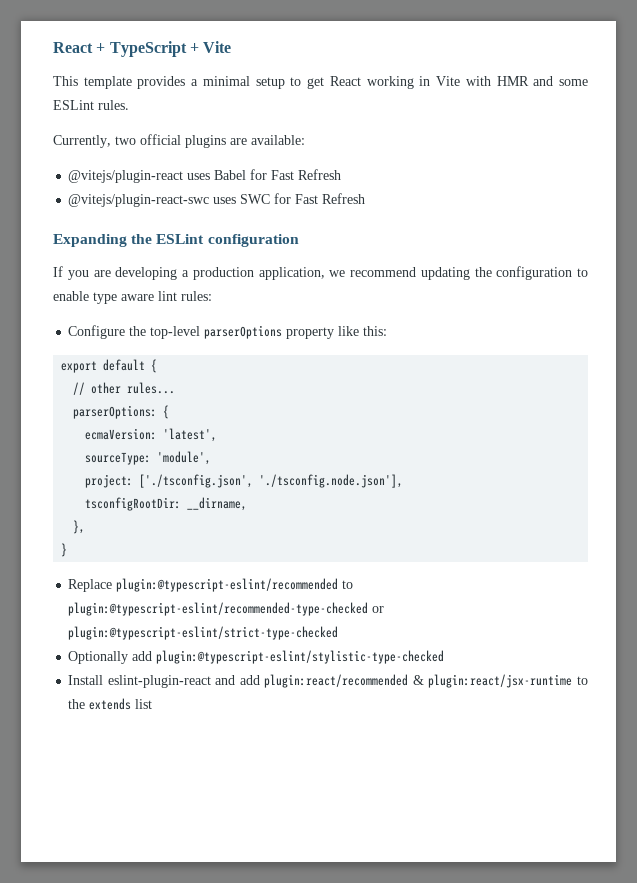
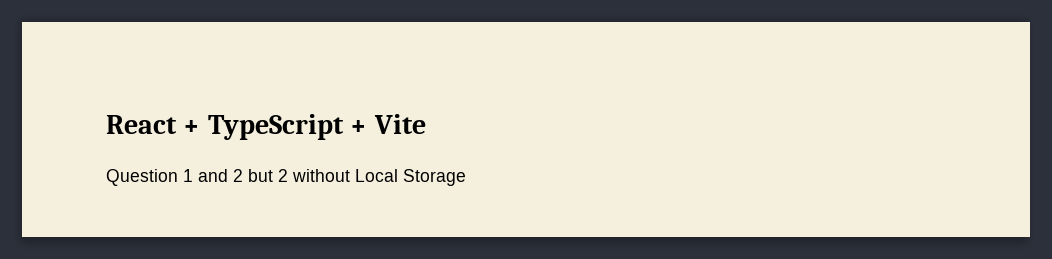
[53,76,588,89] [53,100,129,110] [53,134,305,148] [68,169,342,183] [68,193,366,207] [53,234,299,247] [53,266,588,280] [53,291,212,304] [68,325,388,339] [61,359,158,373] [73,382,176,395] [73,405,170,419] [85,428,218,442] [85,451,212,465] [85,474,404,488] [85,497,248,511] [73,520,86,534] [61,543,68,557] [68,578,354,592] [68,602,385,616] [68,626,339,640] [68,650,445,664] [68,674,588,688] [68,698,153,710] This template provides a minimal setup to get React working in Vite with HMR and some ESLint rules. // Currently, two official plugins are available: // @vitejs/plugin-react uses Babel for Fast Refresh // @vitejs/plugin-react-swc uses SWC for Fast Refresh // Expanding the ESLint configuration // If you are developing a production application, we recommend updating the configuration to enable type aware lint rules: // Configure the top-level parserOptions property like this: // export default { // // other rules... // parserOptions: { // ecmaVersion: 'latest', // sourceType: 'module', // project: ['./tsconfig.json', './tsconfig.node.json'], // tsconfigRootDir: __dirname, // }, // } // Replace plugin:@typescript-eslint/recommended to plugin:@typescript-eslint/recommended-type-checked or plugin:@typescript-eslint/strict-type-checked // Optionally add plugin:@typescript-eslint/stylistic-type-checked // Install eslint-plugin-react and add plugin:react/recommended & plugin:react/jsx-runtime to the extends list -> [106,169,466,186] Question 1 and 2 but 2 without Local Storage

